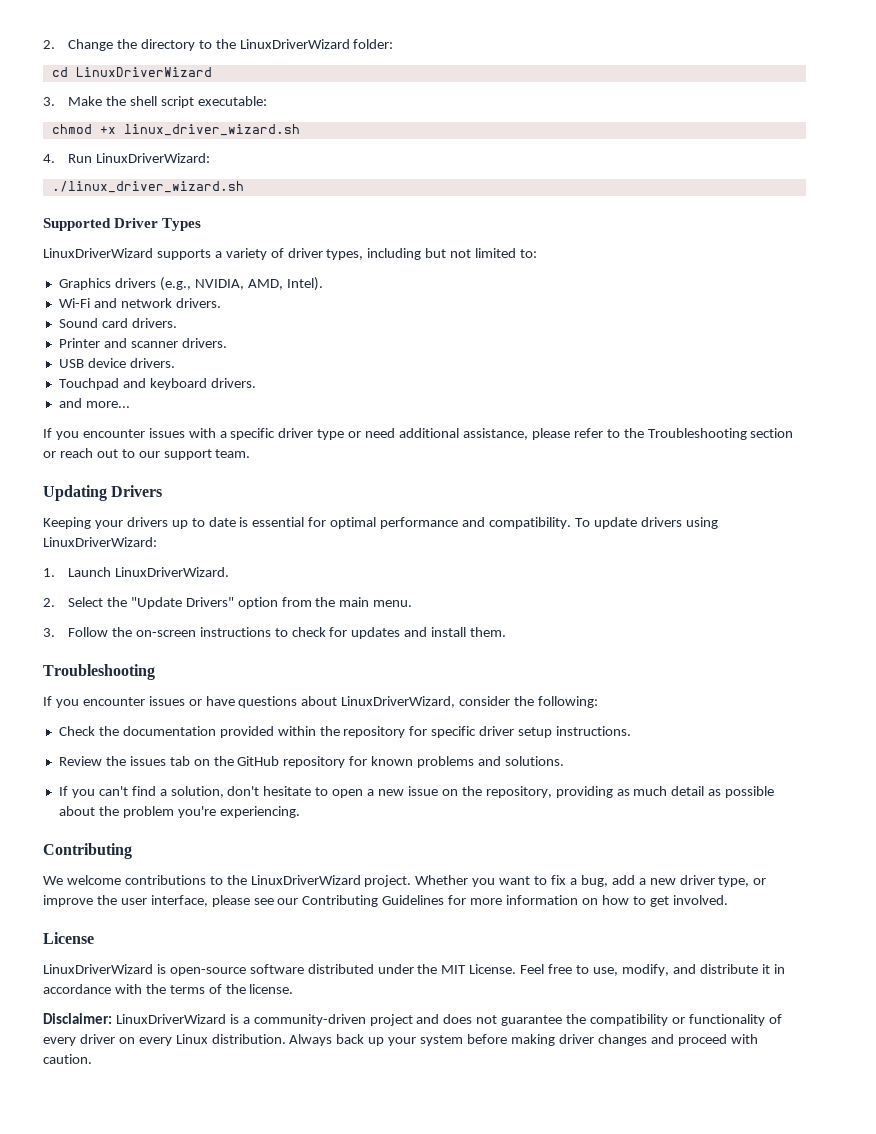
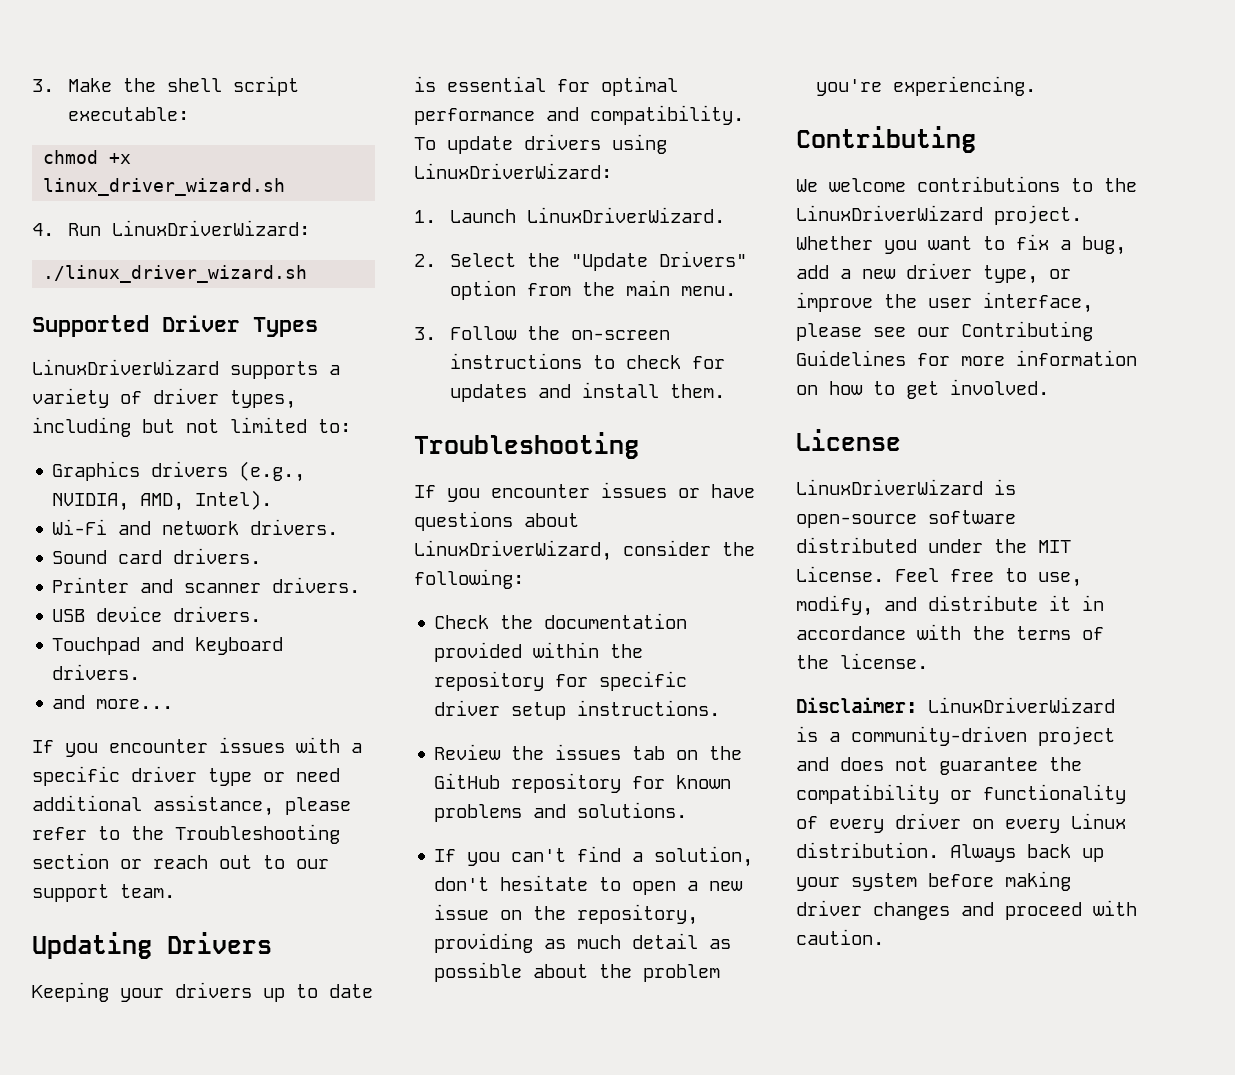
[43,39,394,51] [51,67,212,77] 2. Change the directory to the LinuxDriverWizard folder: // cd LinuxDriverWizard // -> (32, 85) none

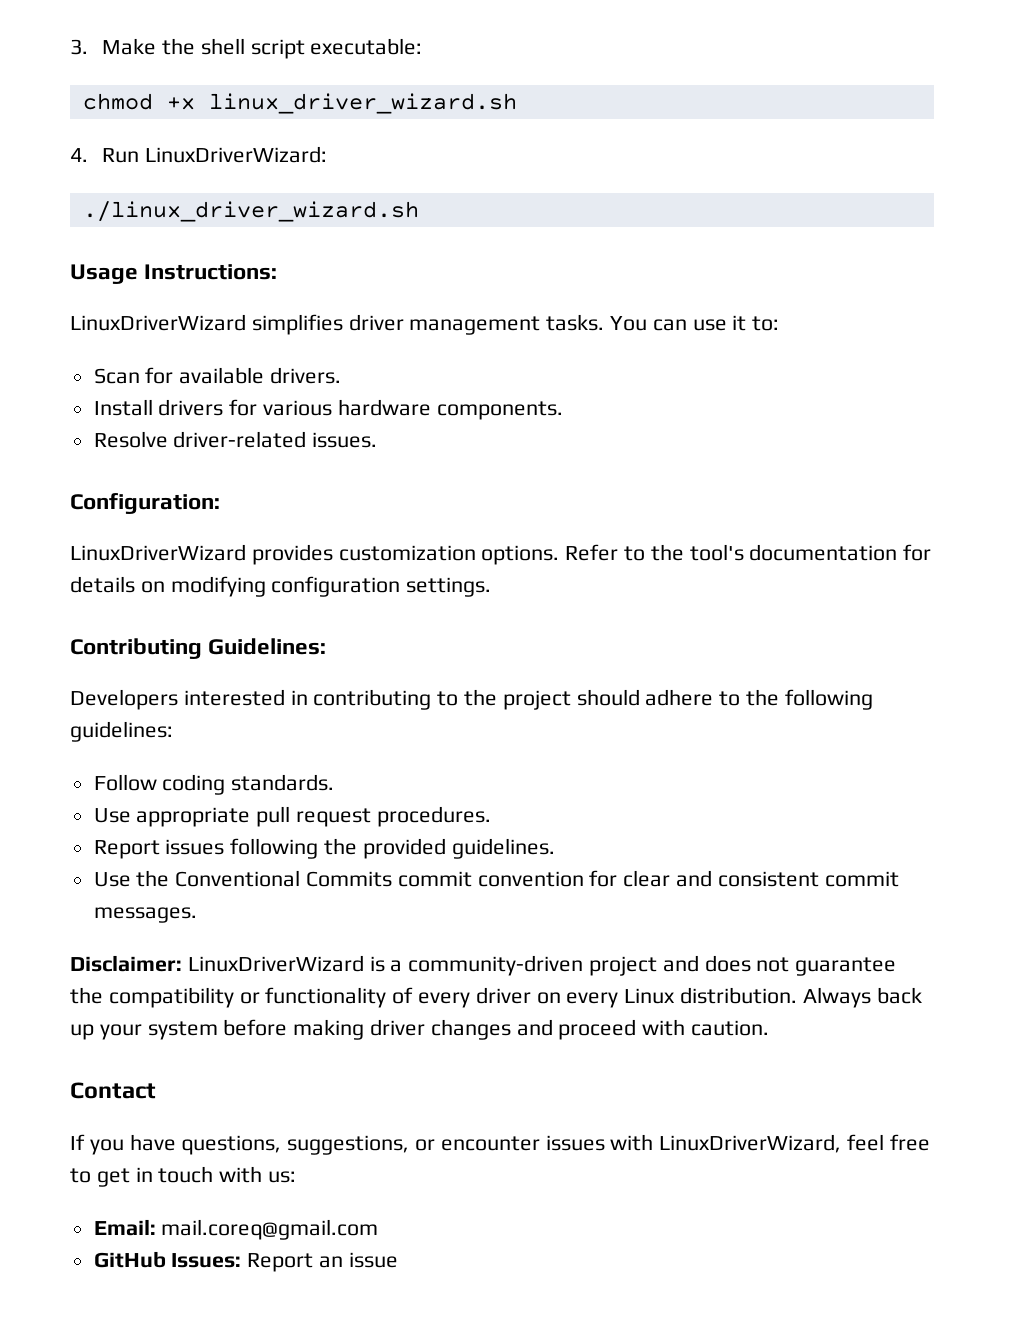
[32,315,318,337] [32,359,340,379] [32,388,296,409] [32,417,351,437] [52,461,306,482] [52,490,273,511] [52,519,339,535] [52,548,262,564] [52,577,361,593] [52,606,262,622] [52,637,284,655] [52,664,141,680] [52,695,174,709] [32,737,362,757] [32,766,340,786] [32,795,351,816] [32,824,340,844] [32,853,329,869] [32,884,175,902] [32,932,272,959] [32,982,373,1002] [414,76,678,96] [414,105,744,125] [414,134,667,154] [414,163,612,179] [414,207,725,223] [414,251,747,271] [449,280,736,300] [414,326,670,340] [449,353,725,369] [449,382,725,402] [414,432,639,459] [414,482,755,502] [414,511,579,531] [414,540,755,561] [414,569,524,589] [434,613,688,629] [434,642,644,662] [434,671,688,691] [434,700,721,720] [434,744,743,760] [434,773,732,793] [434,802,688,822] [434,846,754,867] [434,875,744,895] [434,904,699,925] [434,933,732,953] [434,962,721,982] [816,76,1037,96] [796,126,976,153] [796,176,1137,192] [796,205,1082,225] [796,234,1126,255] [796,263,1071,284] [796,292,1093,313] [796,321,1093,341] [796,350,1137,366] [796,379,1049,399] [796,429,901,451] [796,479,1016,495] [796,510,1016,528] [796,537,1071,553] [796,566,1082,587] [796,595,1104,616] [796,624,1104,640] [796,653,928,669] Supported Driver Types // LinuxDriverWizard supports a variety of driver types, including but not limited to: // Graphics drivers (e.g., NVIDIA, AMD, Intel). // Wi-Fi and network drivers. // Sound card drivers. // Printer and scanner drivers. // USB device drivers. // Touchpad and keyboard drivers. // and more... // If you encounter issues with a specific driver type or need additional assistance, please refer to the Troubleshooting section or reach out to our support team. // Updating Drivers // Keeping your drivers up to date is essential for optimal performance and compatibility. To update drivers using LinuxDriverWizard: // 1. Launch LinuxDriverWizard. // 2. Select the "Update Drivers" option from the main menu. // 3. Follow the on-screen instructions to check for updates and install them. // Troubleshooting // If you encounter issues or have questions about LinuxDriverWizard, consider the following: // Check the documentation provided within the repository for specific driver setup instructions. // Review the issues tab on the GitHub repository for known problems and solutions. // If you can't find a solution, don't hesitate to open a new issue on the repository, providing as much detail as possible about the problem you're experiencing. // Contributing // We welcome contributions to the LinuxDriverWizard project. Whether you want to fix a bug, add a new driver type, or improve the user interface, please see our Contributing Guidelines for more information on how to get involved. // License // LinuxDriverWizard is open-source software distributed under the MIT License. Feel free to use, modify, and distribute it in accordance with the terms of the license. -> [70,264,278,284] [70,314,780,335] [93,367,342,384] [93,399,563,420] [93,431,378,448] [70,493,220,514] [70,544,932,565] [70,576,492,597] [70,638,327,659] [70,689,873,710] [70,721,173,742] [93,774,335,795] [93,806,491,827] [93,838,555,859] [93,870,899,887] [93,907,197,923] Usage Instructions: // LinuxDriverWizard simplifies driver management tasks. You can use it to: // Scan for available drivers. // Install drivers for various hardware components. // Resolve driver-related issues. // Configuration: // LinuxDriverWizard provides customization options. Refer to the tool's documentation for details on modifying configuration settings. // Contributing Guidelines: // Developers interested in contributing to the project should adhere to the following guidelines: // Follow coding standards. // Use appropriate pull request procedures. // Report issues following the provided guidelines. // Use the Conventional Commits commit convention for clear and consistent commit messages.
(884, 937) none -> [70,1082,156,1099] [70,1134,930,1155] [70,1166,297,1187] [93,1219,379,1240] [93,1251,398,1272] // Contact // If you have questions, suggestions, or encounter issues with LinuxDriverWizard, feel free to get in touch with us: // Email: mail.coreq@gmail.com // GitHub Issues: Report an issue

